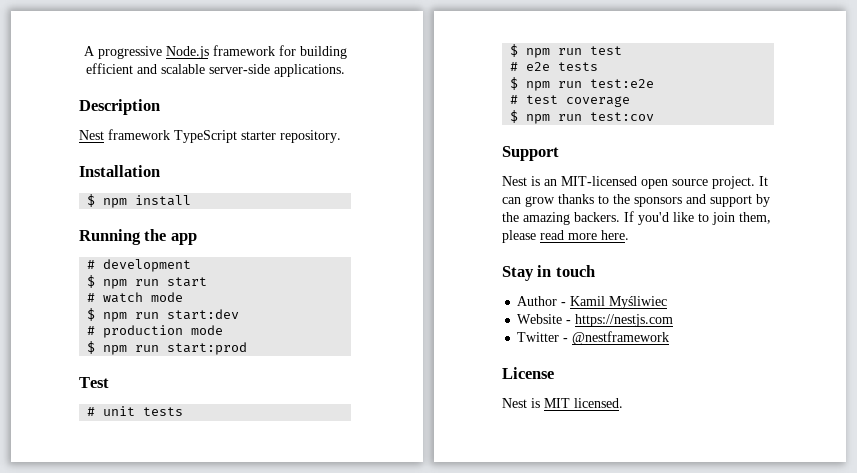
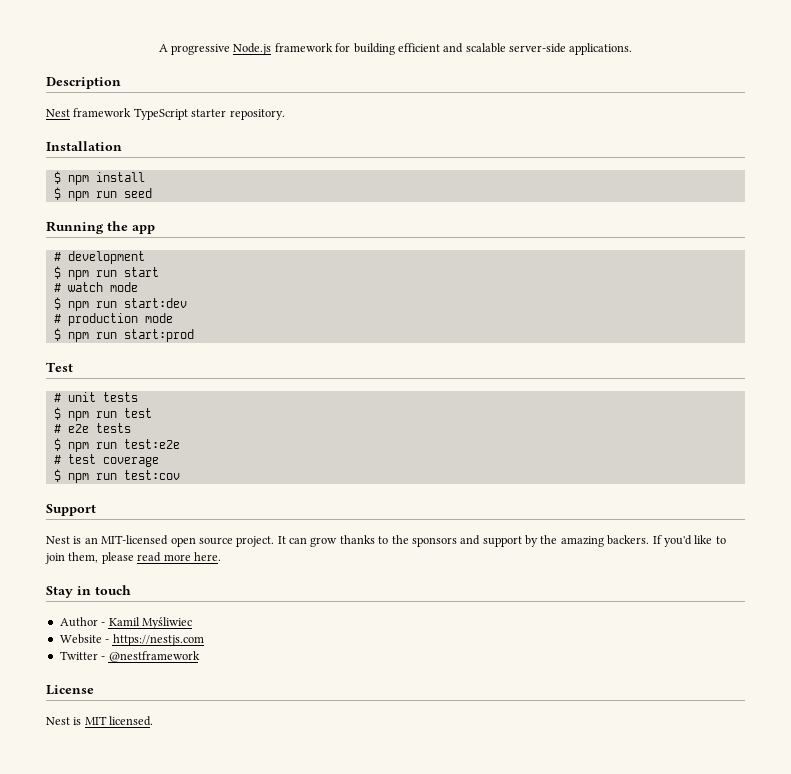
(192, 200) none -> [53,187,152,201] // $ npm run seed

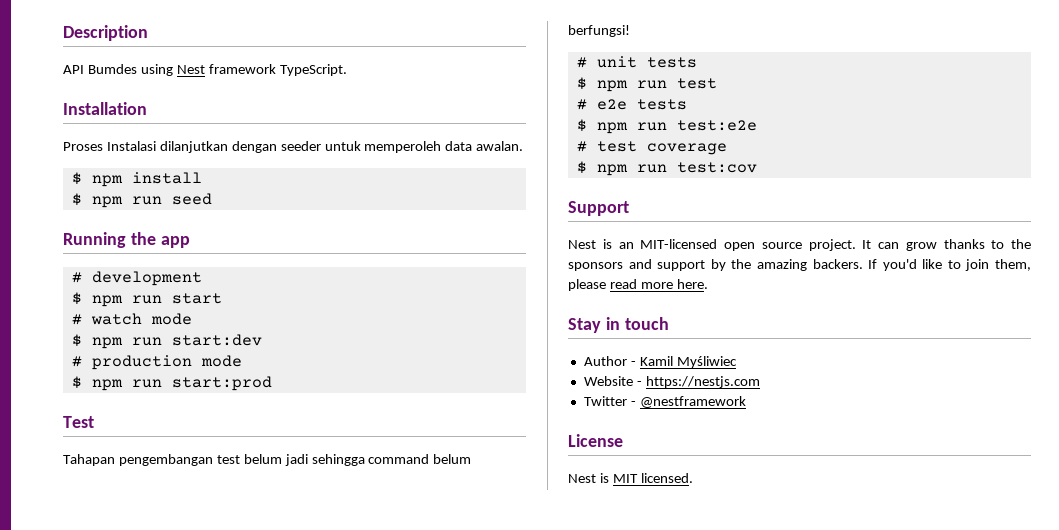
[158,43,633,55] [46,77,121,89] [46,108,285,120] [46,141,122,151] A progressive Node.js framework for building efficient and scalable server-side applications. // Description // Nest framework TypeScript starter repository. // Installation -> [63,25,148,41] [63,64,347,76] [63,102,147,115] [63,141,524,153] Description // API Bumdes using Nest framework TypeScript. // Installation // Proses Instalasi dilanjutkan dengan seeder untuk memperoleh data awalan.
(73, 367) none -> [63,454,472,466] [568,25,630,37] // Tahapan pengembangan test belum jadi sehingga command belum berfungsi!

